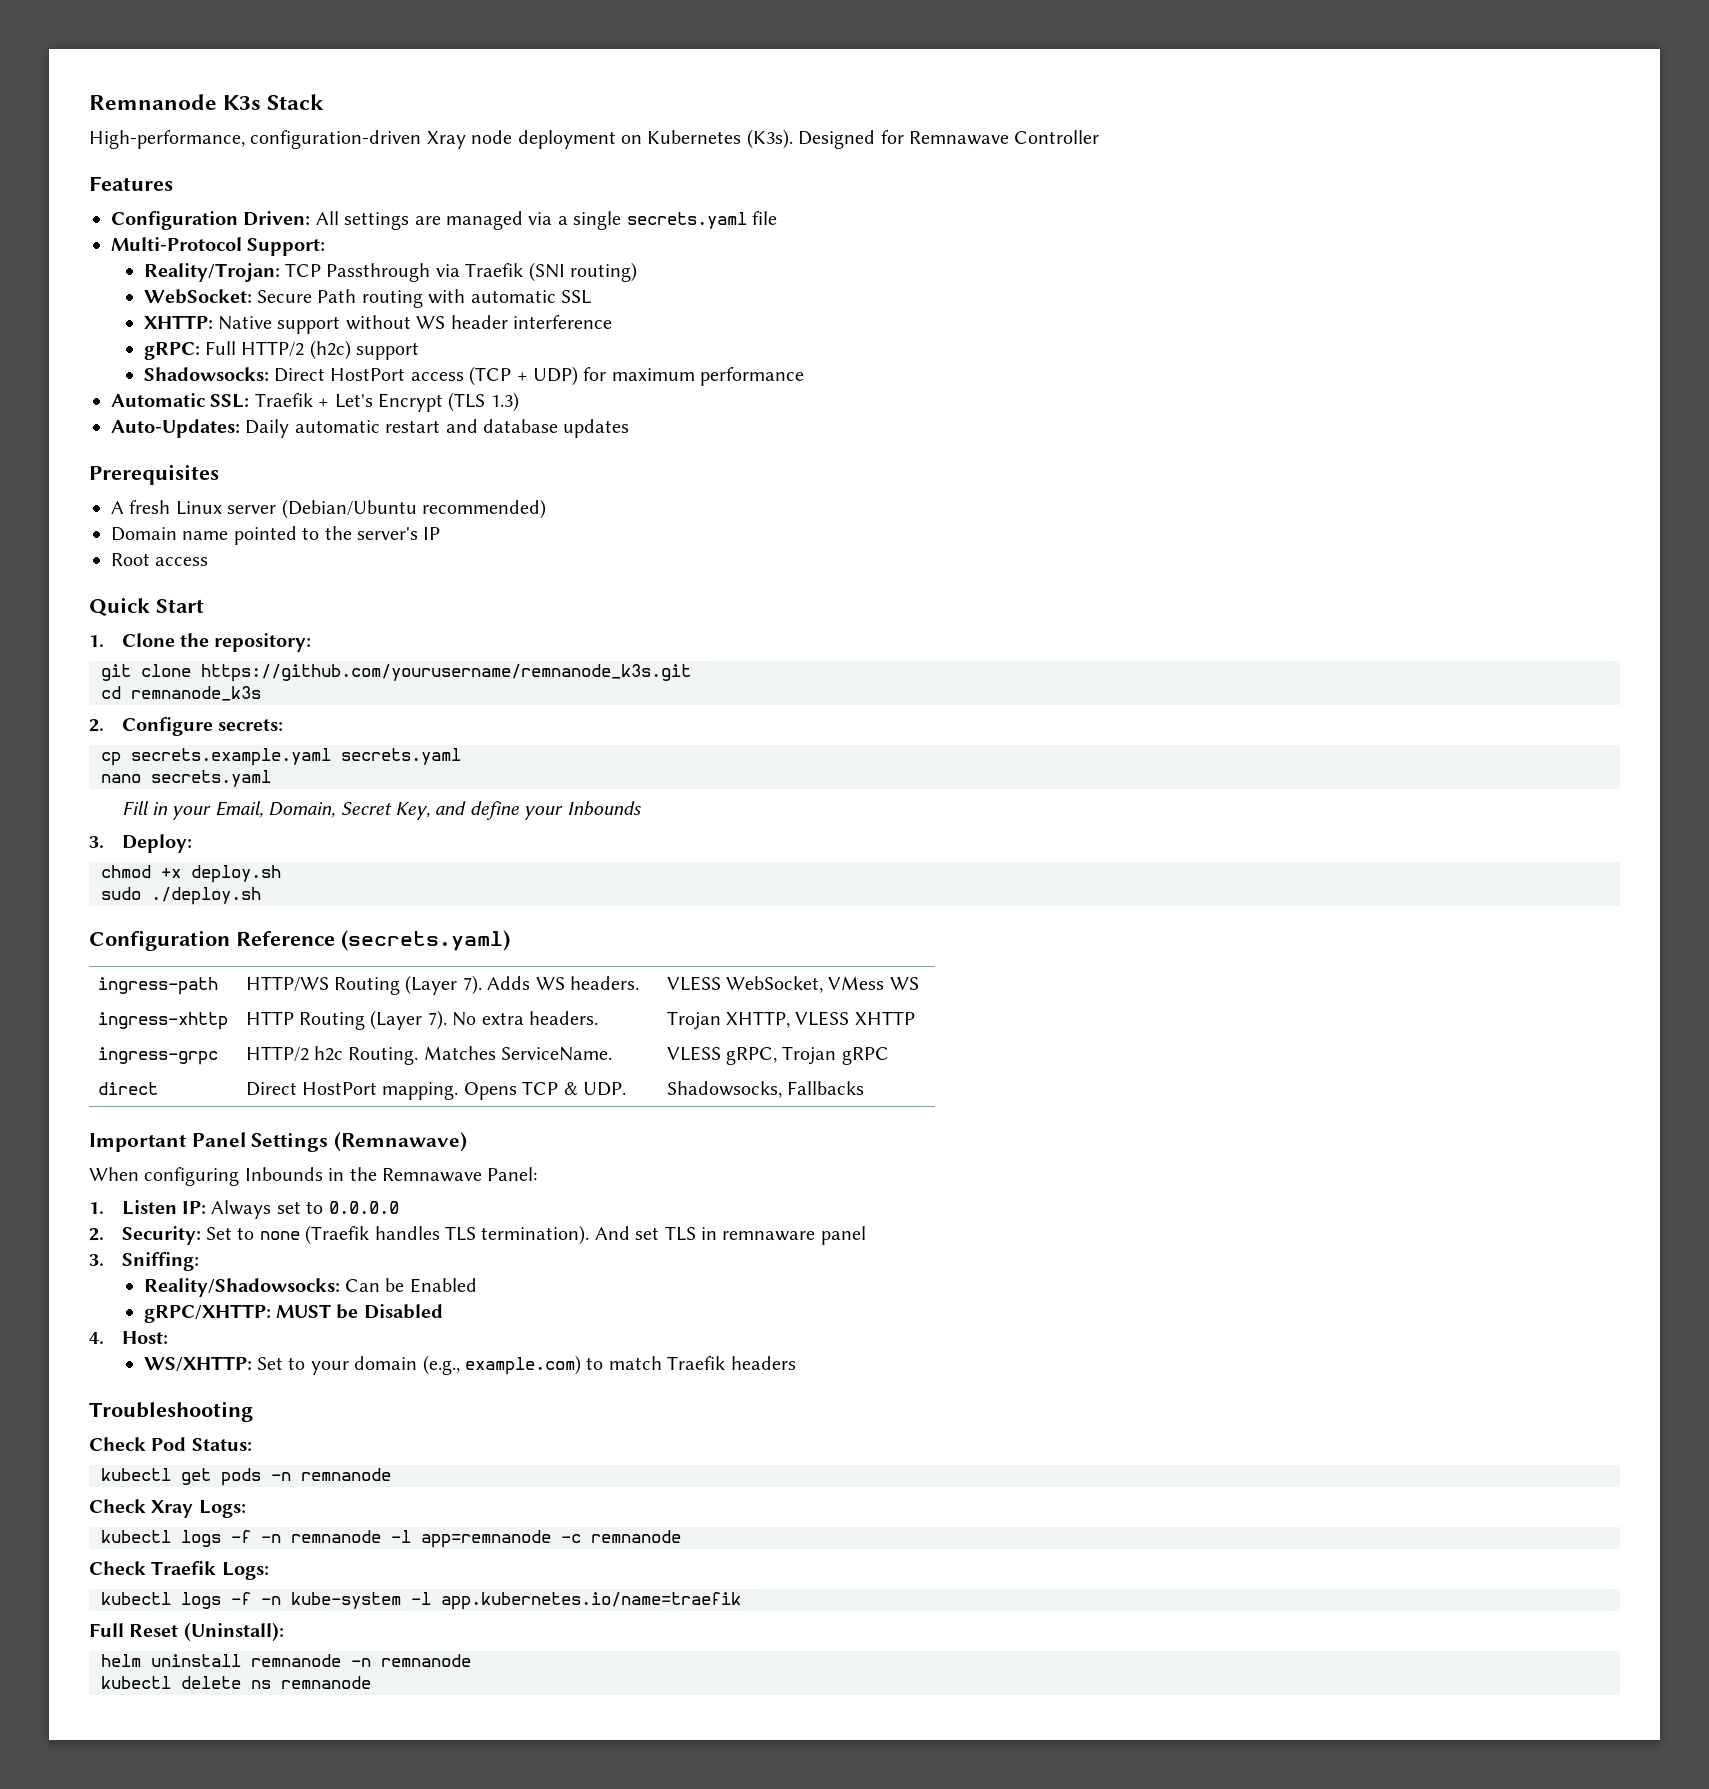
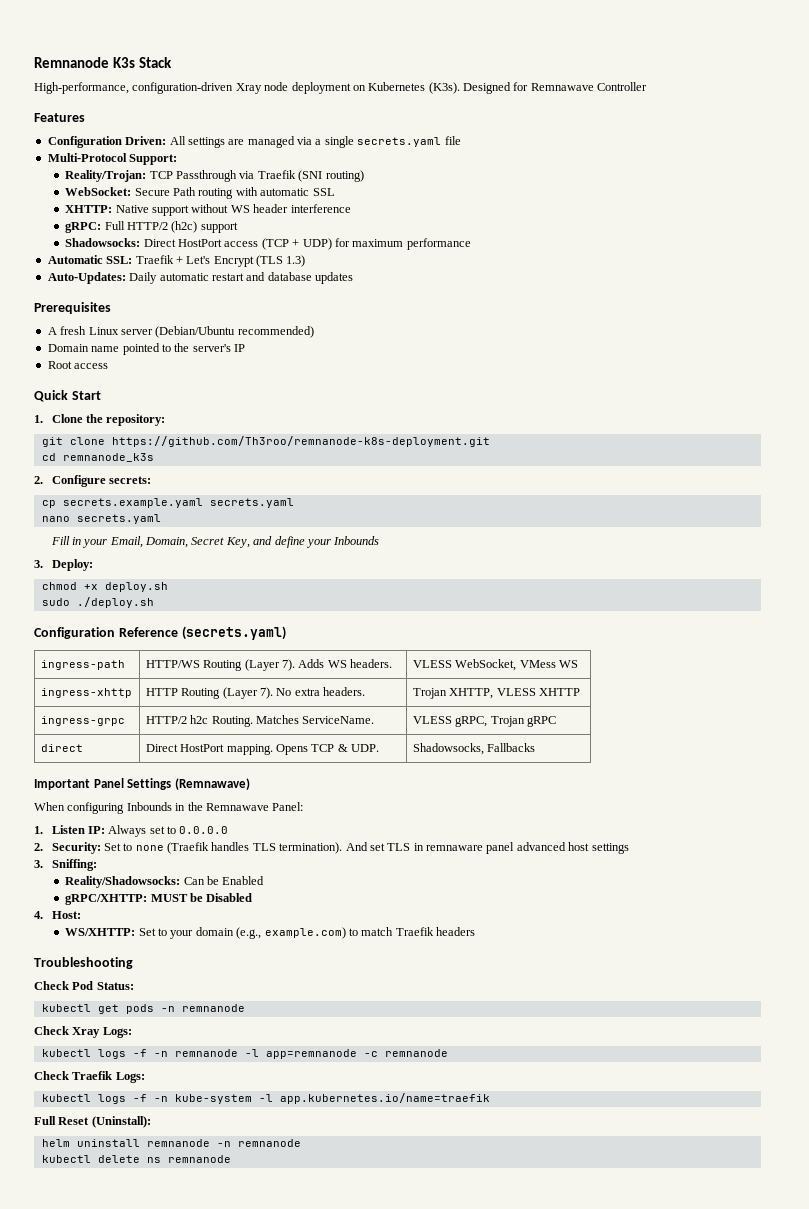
[201,664,691,682] https://github.com/yourusername/remnanode_k3s.git -> [111,436,490,447] https://github.com/Th3roo/remnanode-k8s-deployment.git
(866, 1235) none -> [516,842,629,854] advanced host settings

